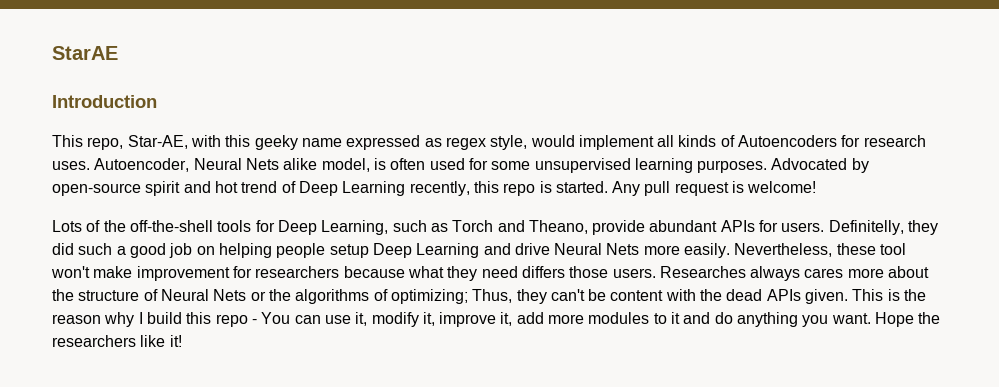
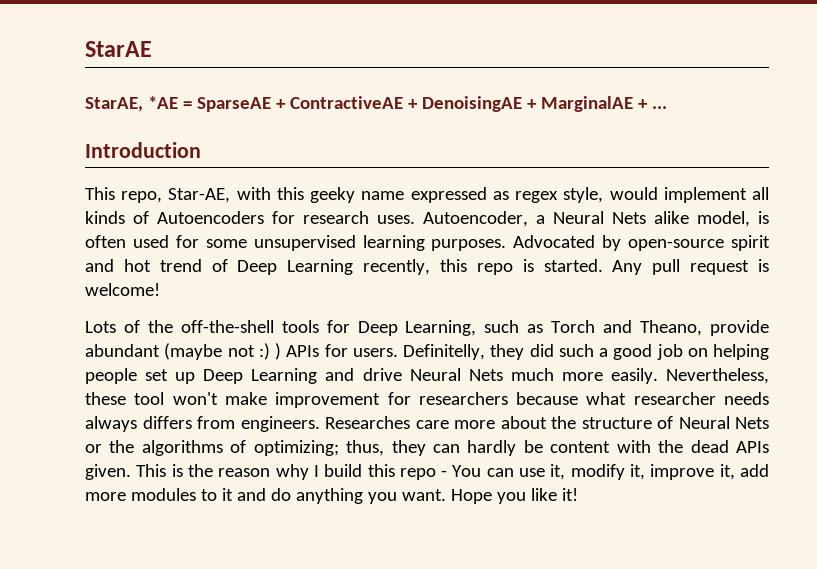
(118, 53) none -> [85,96,667,112] // StarAE, *AE = SparseAE + ContractiveAE + DenoisingAE + MarginalAE + ...
(190, 165) none -> [536,215,545,224] a
(718, 226) none -> [164,343,281,360] (maybe not :) )
[329,244,369,258] setup -> [145,369,196,384] set up
(640, 249) none -> [510,368,554,381] much
[447,266,844,281] they need differs those users. Researches always cares -> [633,392,769,405] [85,416,449,432] researcher needs always differs from engineers. Researches care
[472,289,585,304] Thus, they can't -> [346,440,517,456] thus, they can hardly
[918,312,941,324] [52,335,136,347] the researchers -> [496,492,526,504] you

